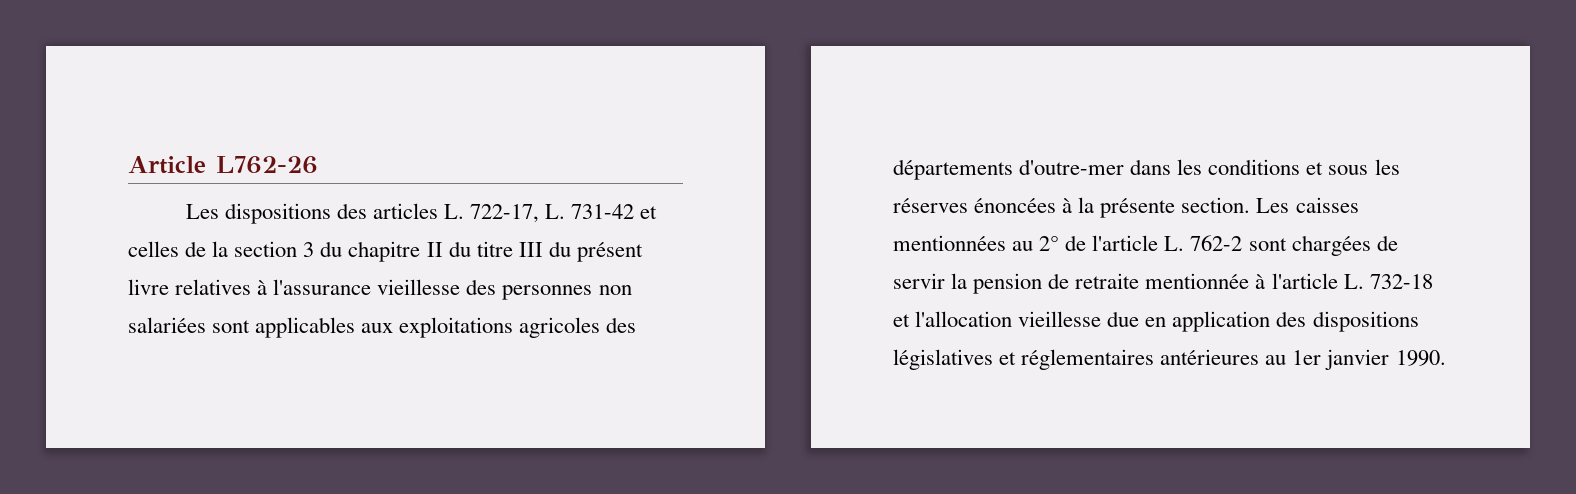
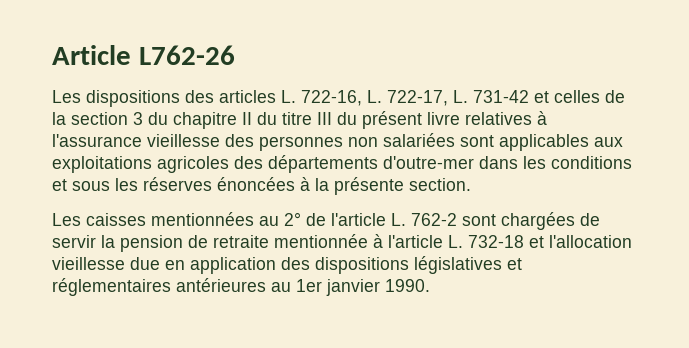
(465, 211) none -> [301,90,382,106] 722-16, L.
(1251, 205) none -> (471, 184) //

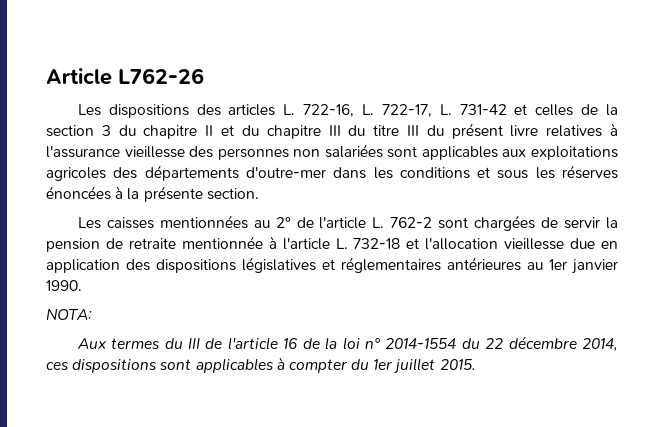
(252, 118) none -> [221,125,341,139] et du chapitre III
(430, 285) none -> [46,308,92,321] [76,336,618,351] [46,357,476,374] // NOTA: // Aux termes du III de l'article 16 de la loi n° 2014-1554 du 22 décembre 2014, ces dispositions sont applicables à compter du 1er juillet 2015.

